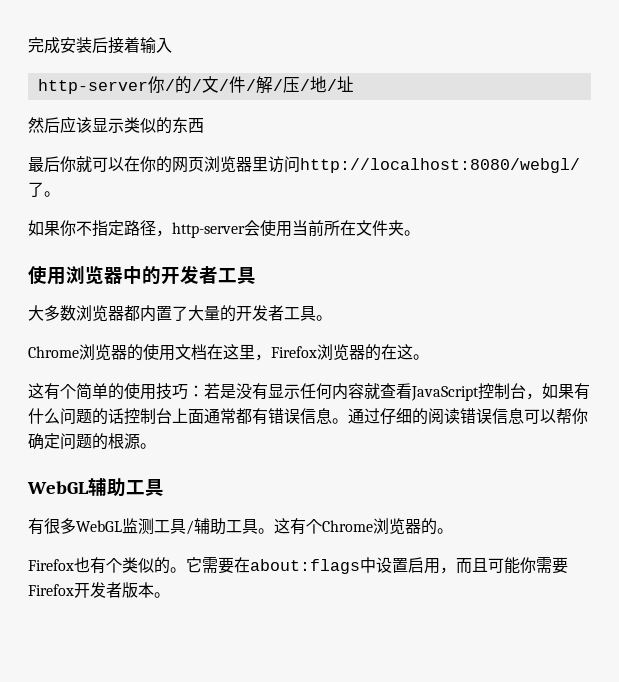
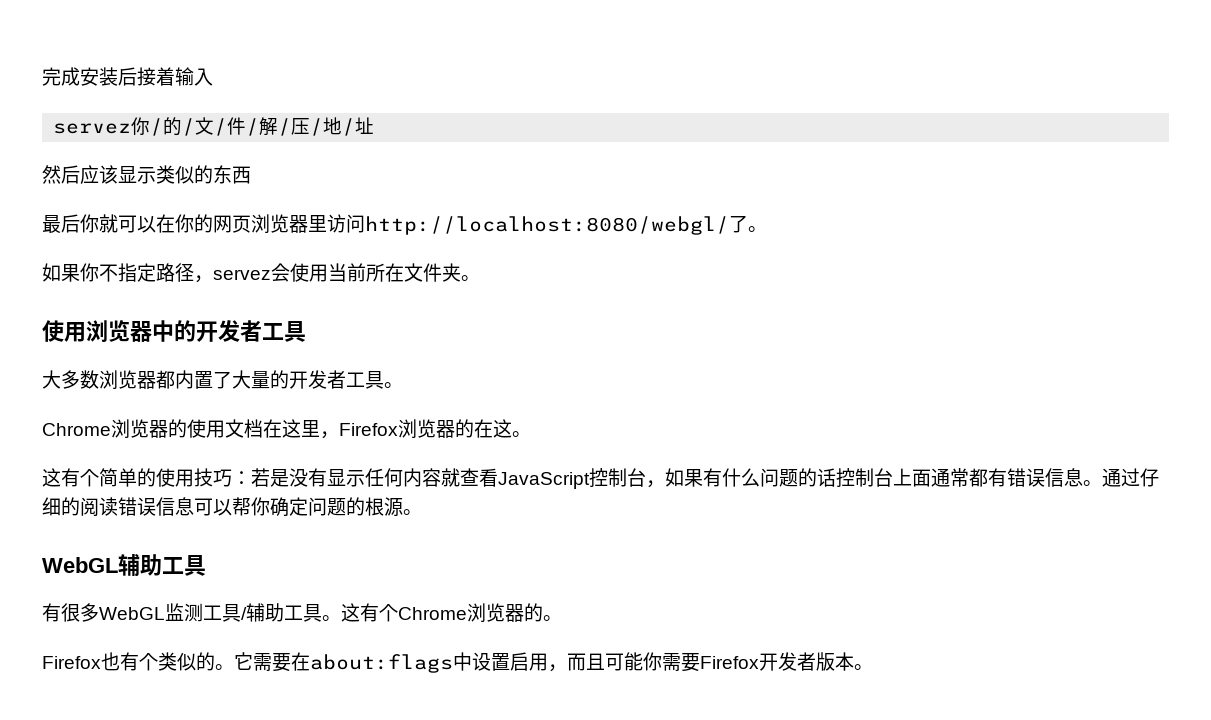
[37,79,148,94] http-server -> [53,123,132,134] servez
[172,222,245,238] http-server -> [213,269,271,280] servez

